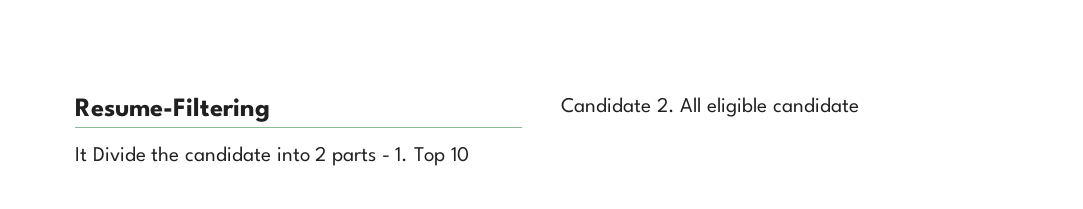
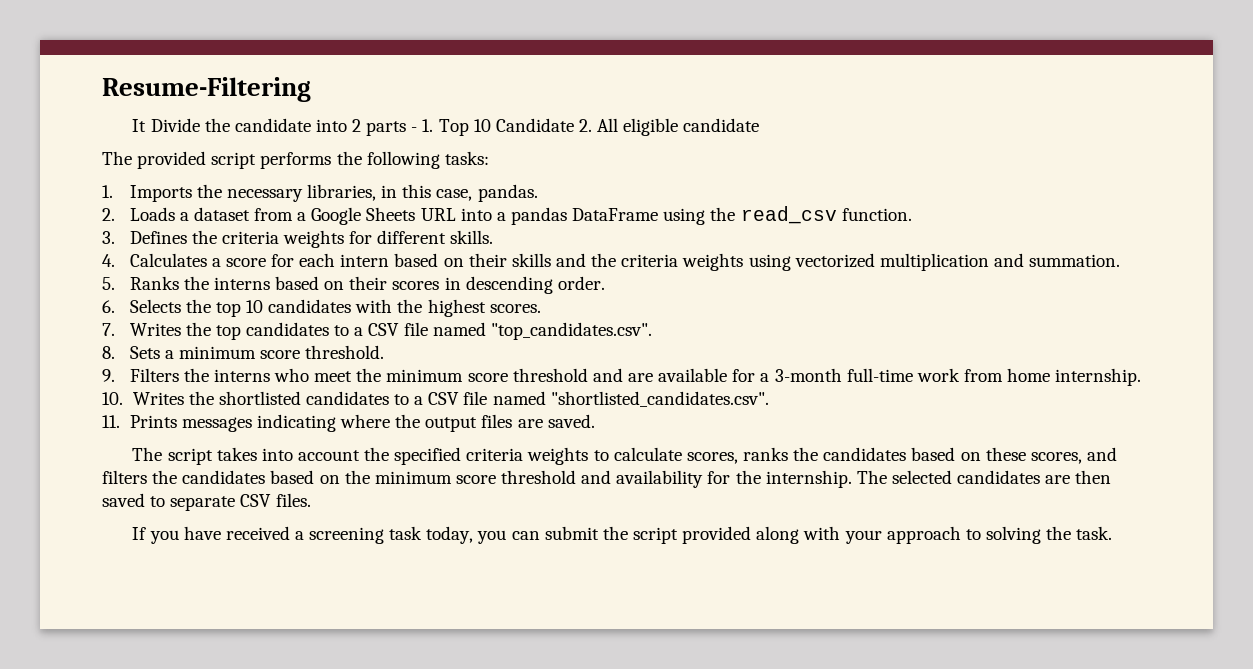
(859, 105) none -> [102,151,489,169] [102,184,538,202] [102,206,912,225] [102,230,494,248] [102,253,1121,271] [102,276,605,294] [102,299,541,317] [102,322,652,340] [102,345,385,359] [102,368,1142,386] [102,391,769,407] [102,414,595,432] [132,447,1117,465] [102,470,1112,488] [102,493,311,511] [132,526,1113,544] // The provided script performs the following tasks: // 1. Imports the necessary libraries, in this case, pandas. // 2. Loads a dataset from a Google Sheets URL into a pandas DataFrame using the read_csv function. // 3. Defines the criteria weights for different skills. // 4. Calculates a score for each intern based on their skills and the criteria weights using vectorized multiplication and summation. // 5. Ranks the interns based on their scores in descending order. // 6. Selects the top 10 candidates with the highest scores. // 7. Writes the top candidates to a CSV file named "top_candidates.csv". // 8. Sets a minimum score threshold. // 9. Filters the interns who meet the minimum score threshold and are available for a 3-month full-time work from home internship. // 10. Writes the shortlisted candidates to a CSV file named "shortlisted_candidates.csv". // 11. Prints messages indicating where the output files are saved. // The script takes into account the specified criteria weights to calculate scores, ranks the candidates based on these scores, and filters the candidates based on the minimum score threshold and availability for the internship. The selected candidates are then saved to separate CSV files. // If you have received a screening task today, you can submit the script provided along with your approach to solving the task.

